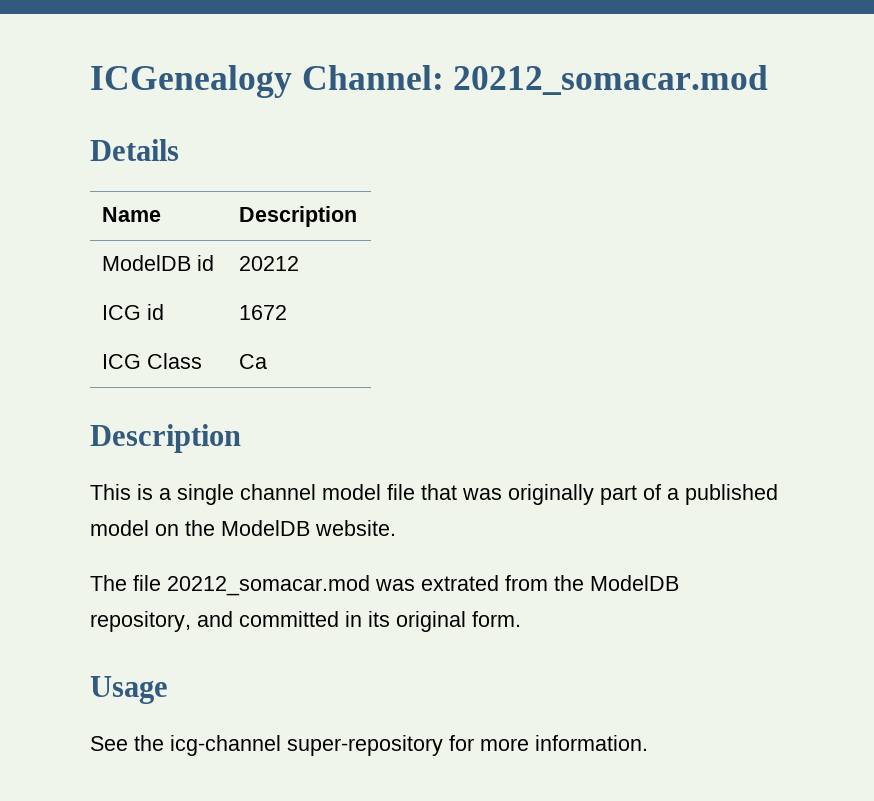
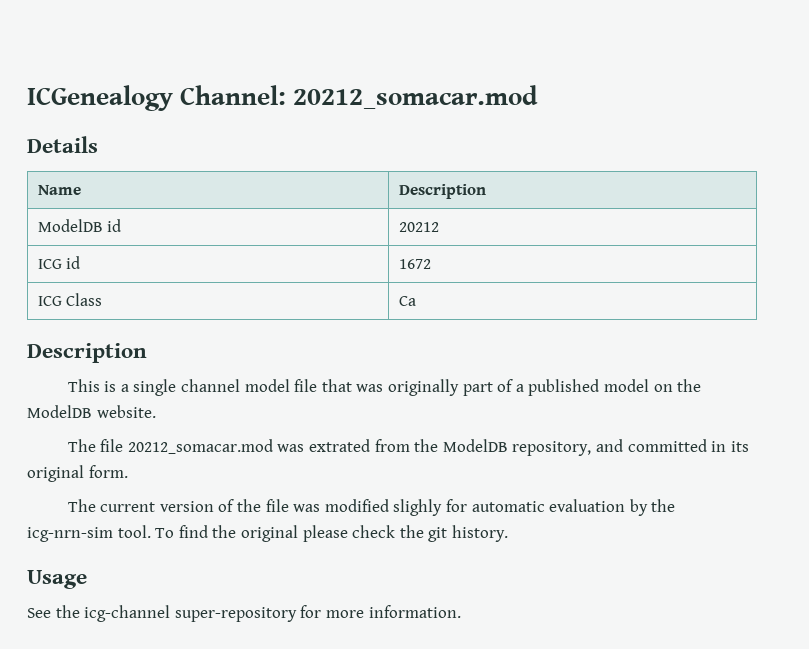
(521, 619) none -> [67,499,676,516] [27,525,508,542] // The current version of the file was modified slighly for automatic evaluation by the icg-nrn-sim tool. To find the original please check the git history.

